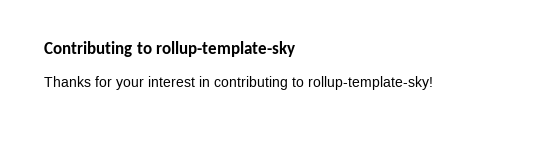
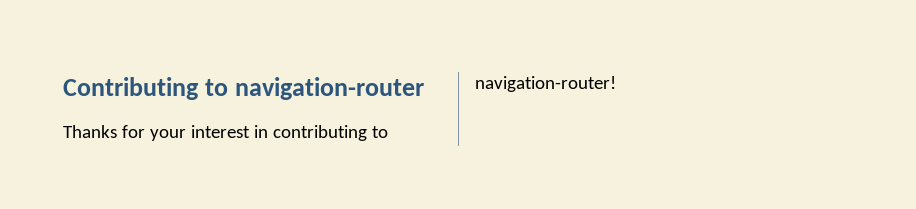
[156,41,296,57] rollup-template-sky -> [235,77,425,100] navigation-router
[308,76,433,90] rollup-template-sky! -> [475,76,616,92] navigation-router!

